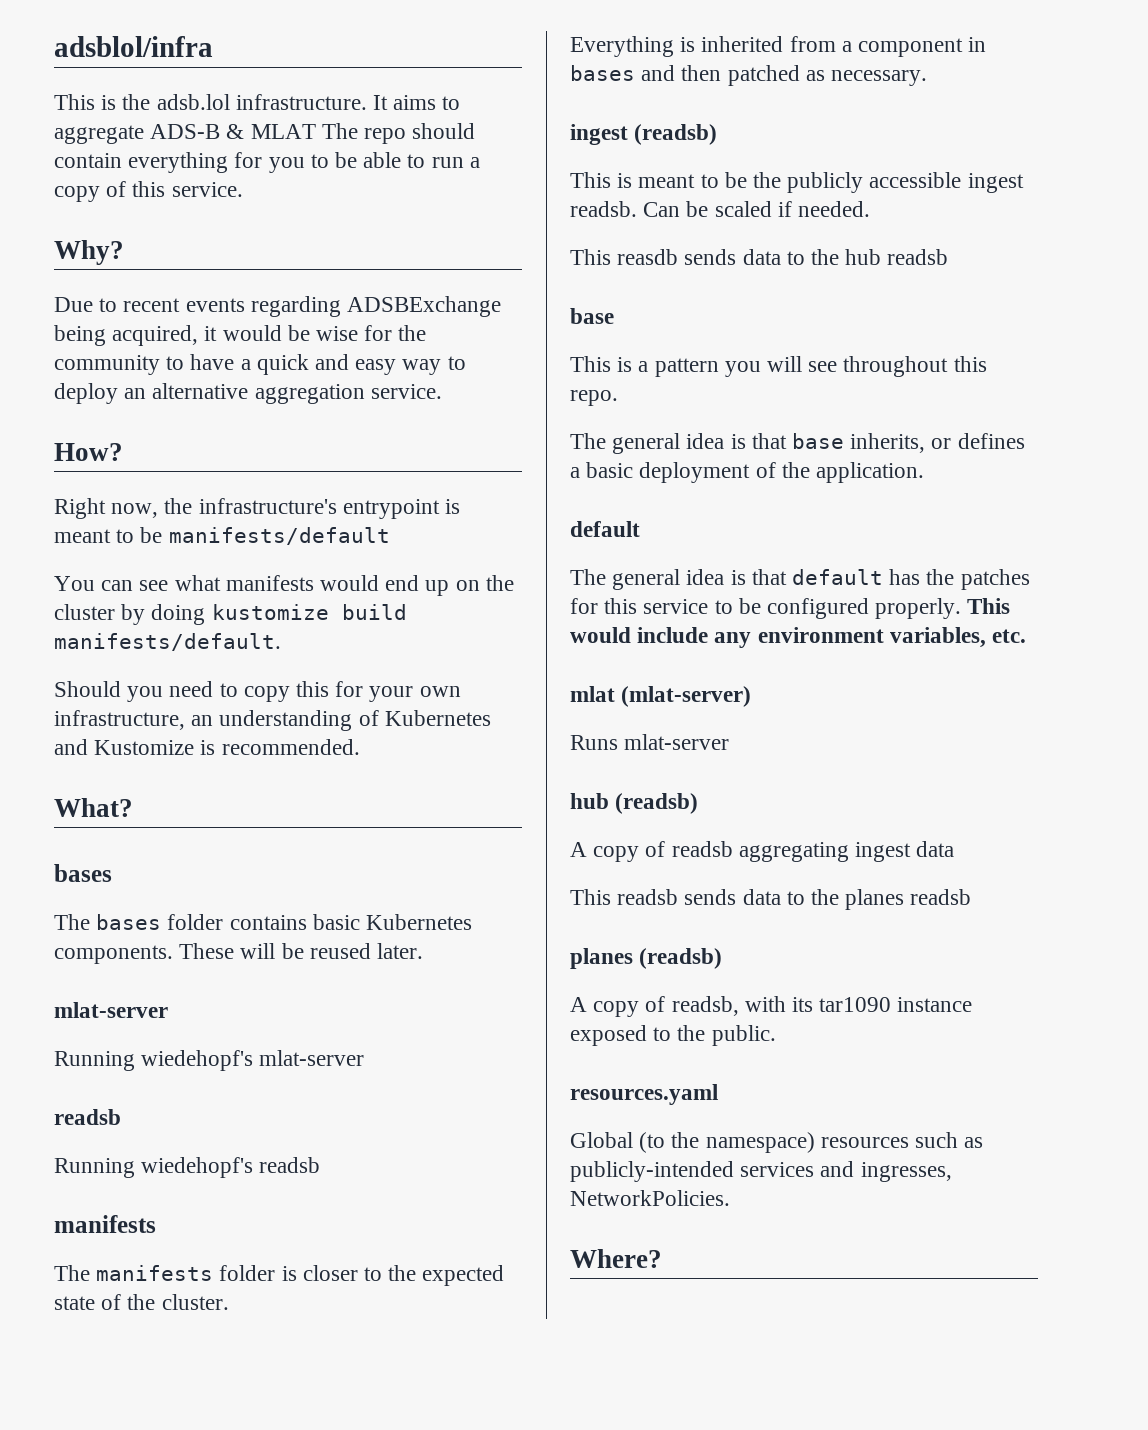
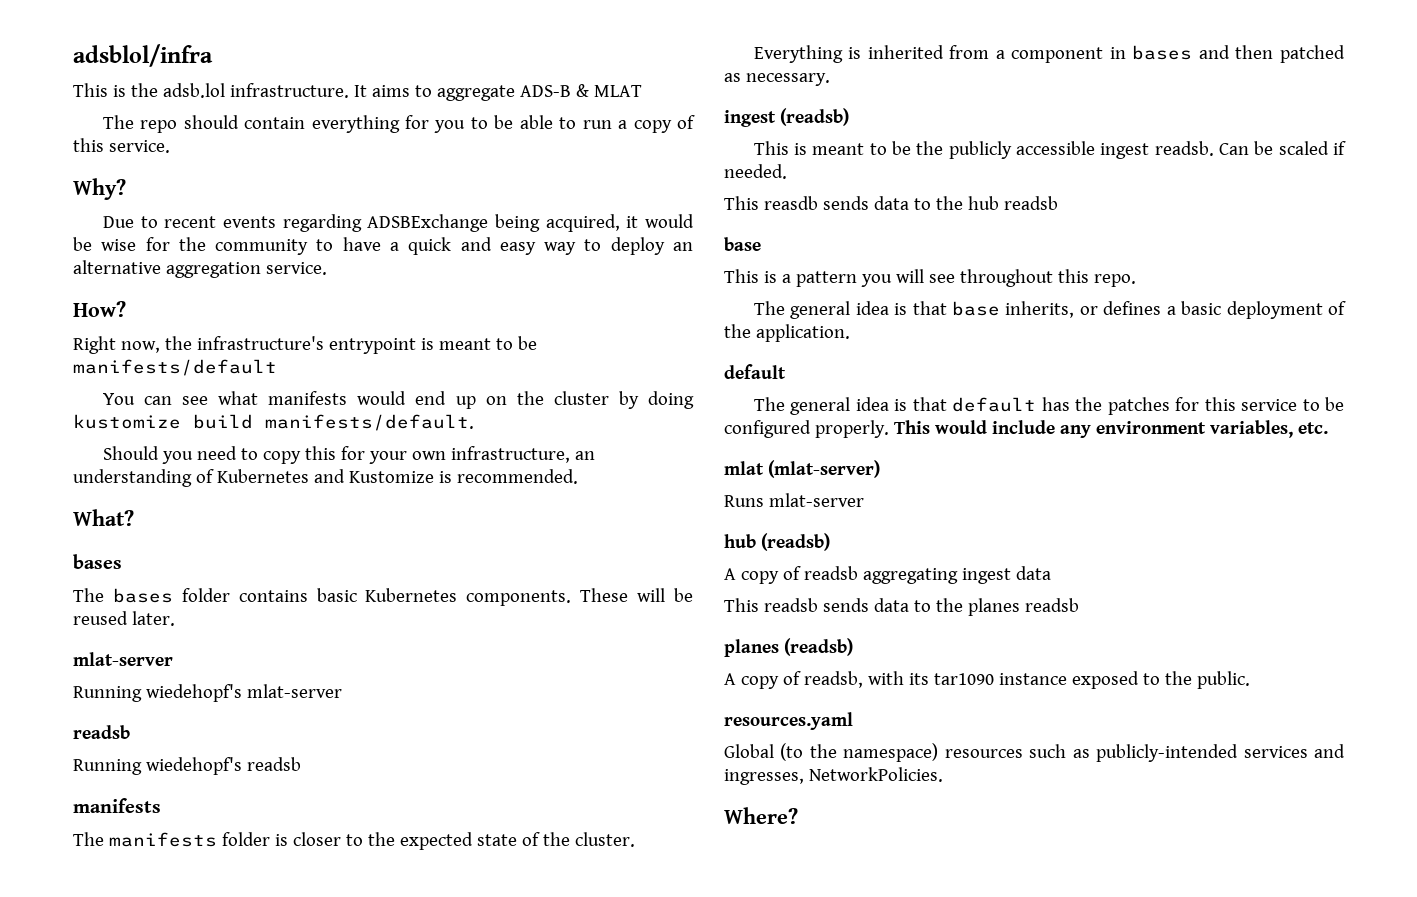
(316, 131) none -> (642, 91) //

